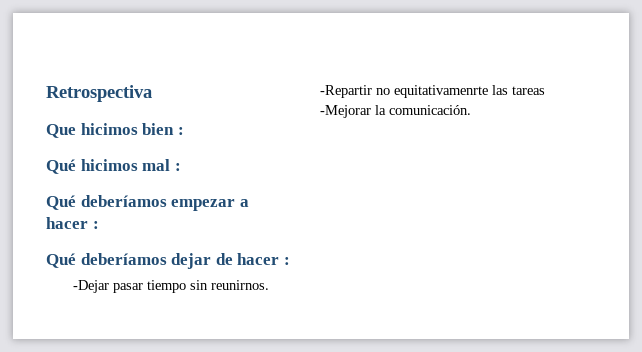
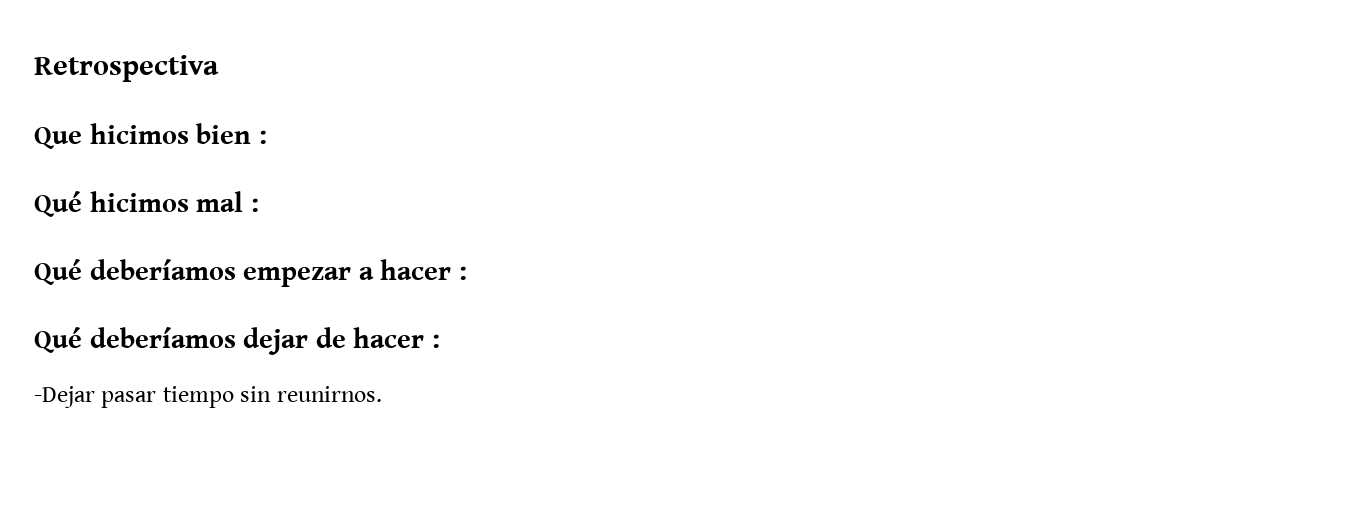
[320,85,545,98] [320,105,471,118] -Repartir no equitativamenrte las tareas -Mejorar la comunicación. -> (382, 394) none

